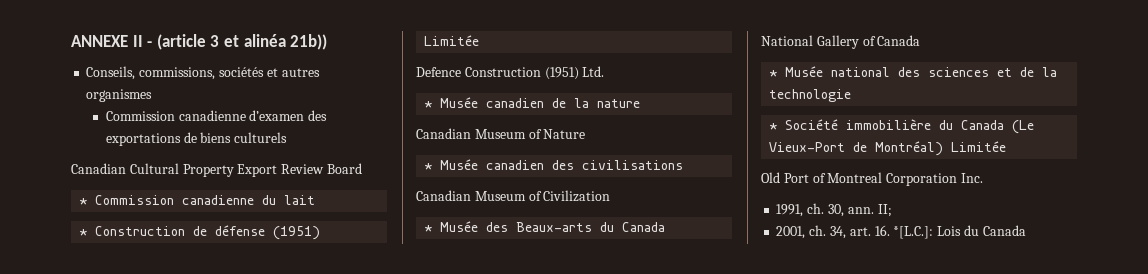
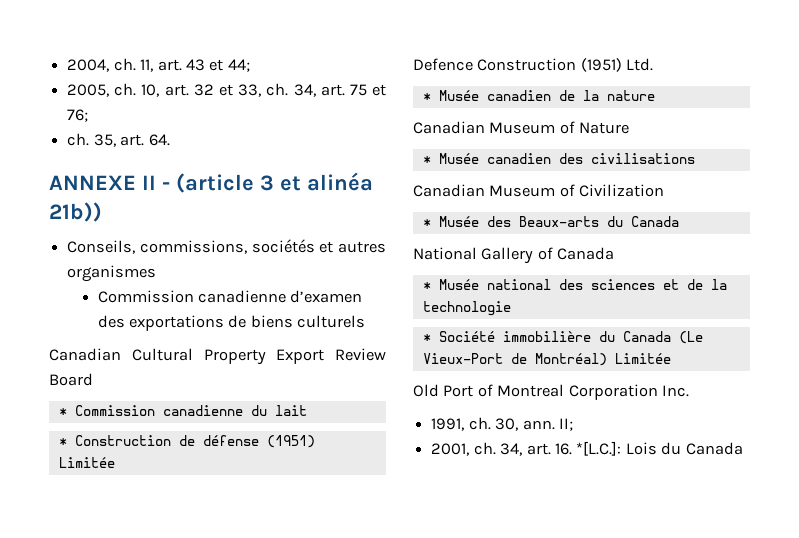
(71, 41) none -> [67,58,250,72] [67,83,387,97] [67,109,89,122] [67,133,170,147] 2004, ch. 11, art. 43 et 44; // 2005, ch. 10, art. 32 et 33, ch. 34, art. 75 et 76; // ch. 35, art. 64. //

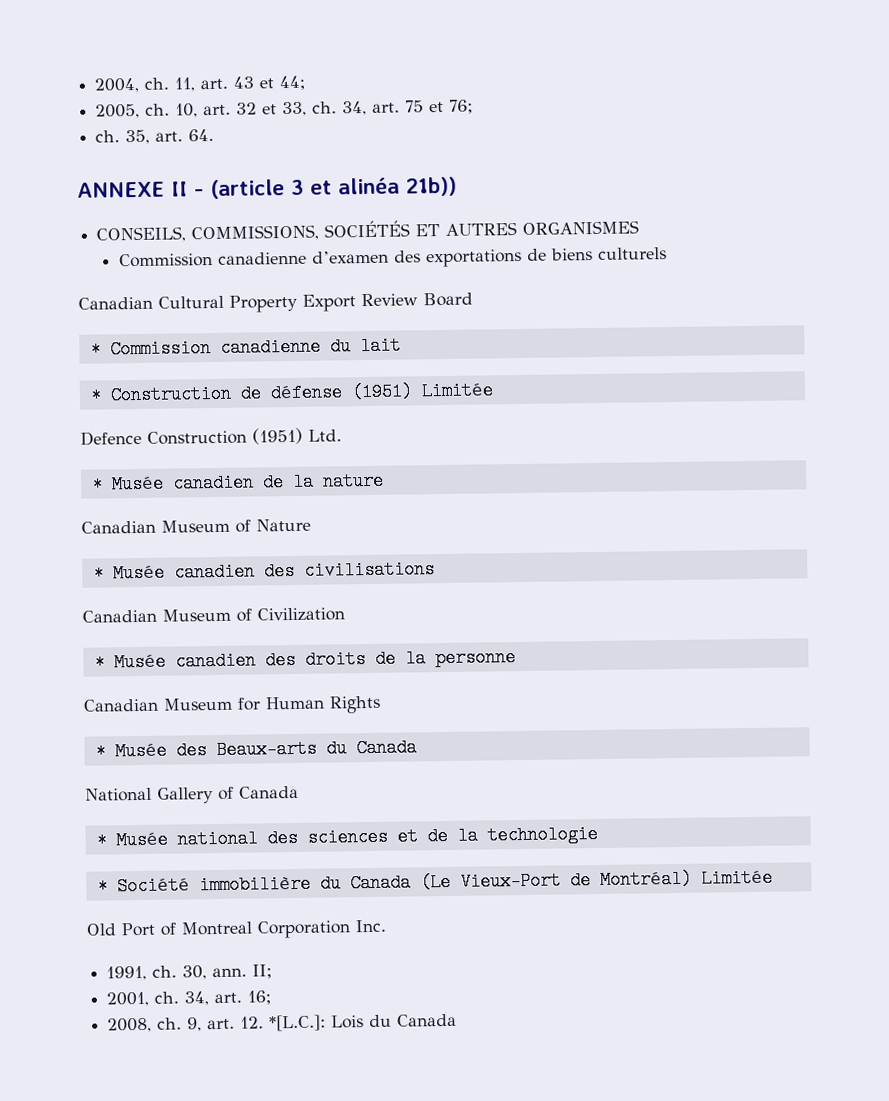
[67,239,387,254] [67,265,157,282] Conseils, commissions, sociétés et autres organismes -> [96,220,640,243] CONSEILS, COMMISSIONS, SOCIÉTÉS ET AUTRES ORGANISMES
(665, 190) none -> [93,648,516,672] [83,695,381,714] // * Musée canadien des droits de la personne // Canadian Museum for Human Rights
[554,443,572,455] 16. -> [247,990,272,1005] [107,1016,265,1033] 16; // 2008, ch. 9, art. 12.

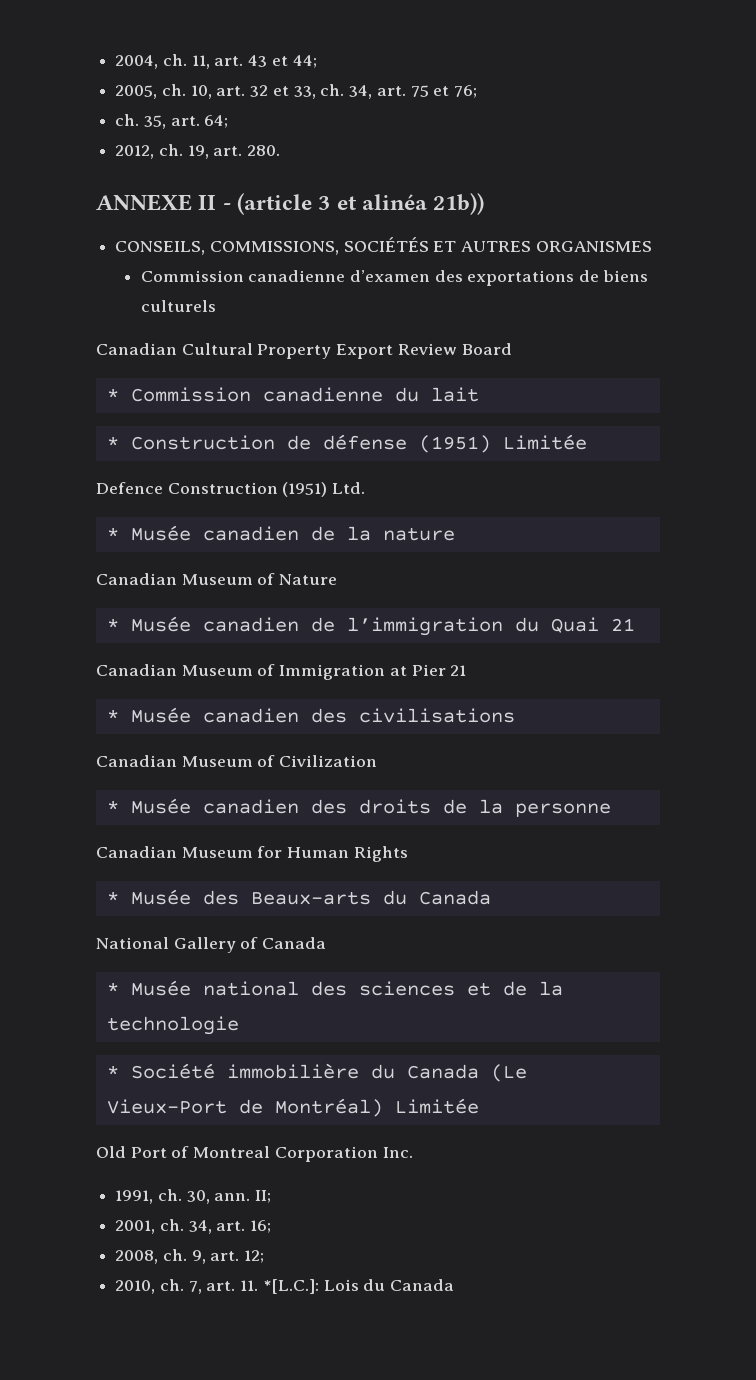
[188,128,215,142] 64. -> [204,115,229,128] [115,144,281,159] 64; // 2012, ch. 19, art. 280.
(311, 525) none -> [106,616,635,636] [96,664,467,680] // * Musée canadien de l’immigration du Quai 21 // Canadian Museum of Immigration at Pier 21
[240,1016,265,1029] 12. -> [244,1250,265,1263] [115,1279,259,1294] 12; // 2010, ch. 7, art. 11.

